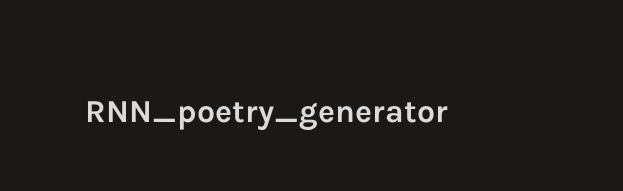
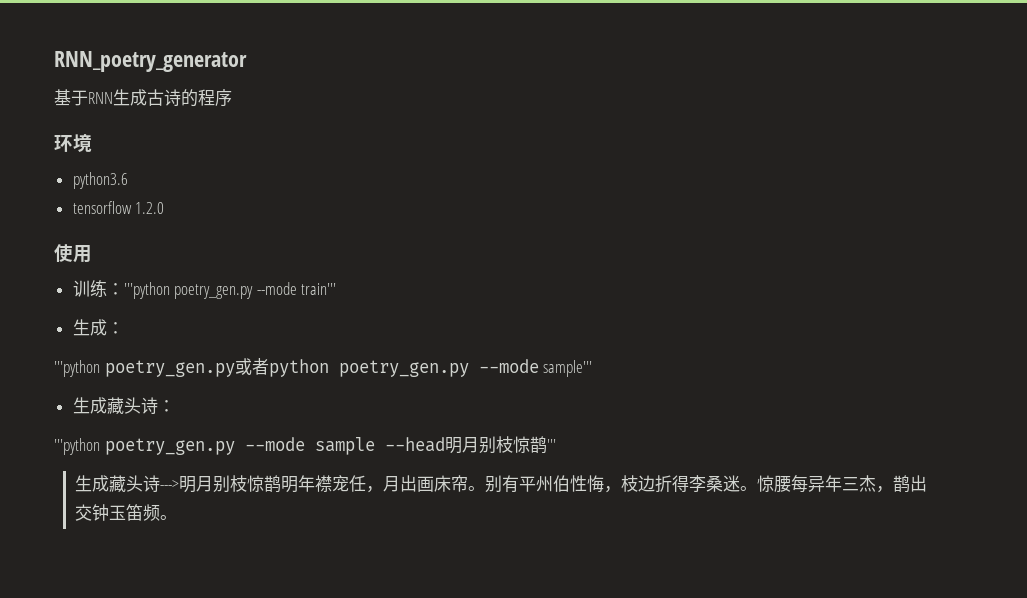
(448, 116) none -> [54,89,232,107] [54,134,92,152] [72,172,128,189] [72,201,165,214] [54,244,92,263] [72,280,337,299] [72,319,124,336] [54,358,593,377] [72,397,175,415] [54,436,556,455] [75,475,928,493] [75,504,178,521] // 基于RNN生成古诗的程序 // 环境 // python3.6 // tensorflow 1.2.0 // 使用 // 训练：'''python poetry_gen.py --mode train''' // 生成： // '''python poetry_gen.py或者python poetry_gen.py --mode sample''' // 生成藏头诗： // '''python poetry_gen.py --mode sample --head明月别枝惊鹊''' // 生成藏头诗--->明月别枝惊鹊明年襟宠任，月出画床帘。别有平州伯性悔，枝边折得李桑迷。惊腰每异年三杰，鹊出交钟玉笛频。

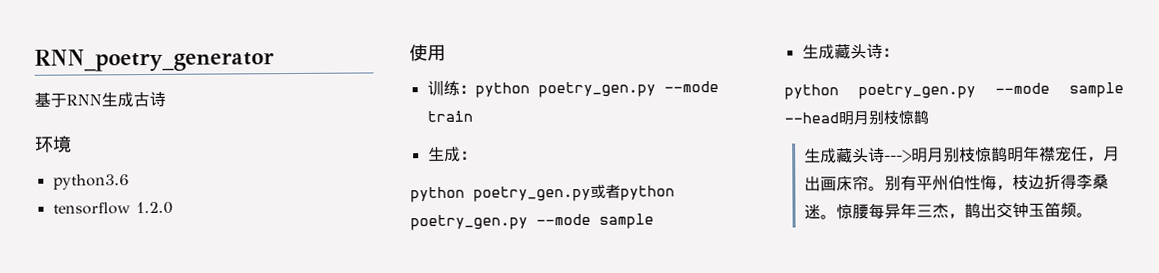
[181,89,232,107] 的程序 -> (166, 99) none
[123,282,337,299] '''python poetry_gen.py --mode train''' -> [474,81,719,98] [426,110,473,123] python poetry_gen.py --mode train
[54,360,100,377] '''python -> [410,186,465,203] python
[543,360,593,377] sample''' -> [599,213,654,229] sample
[54,438,100,455] '''python -> [784,84,839,100] python
[546,439,556,451] ''' -> (929, 117) none

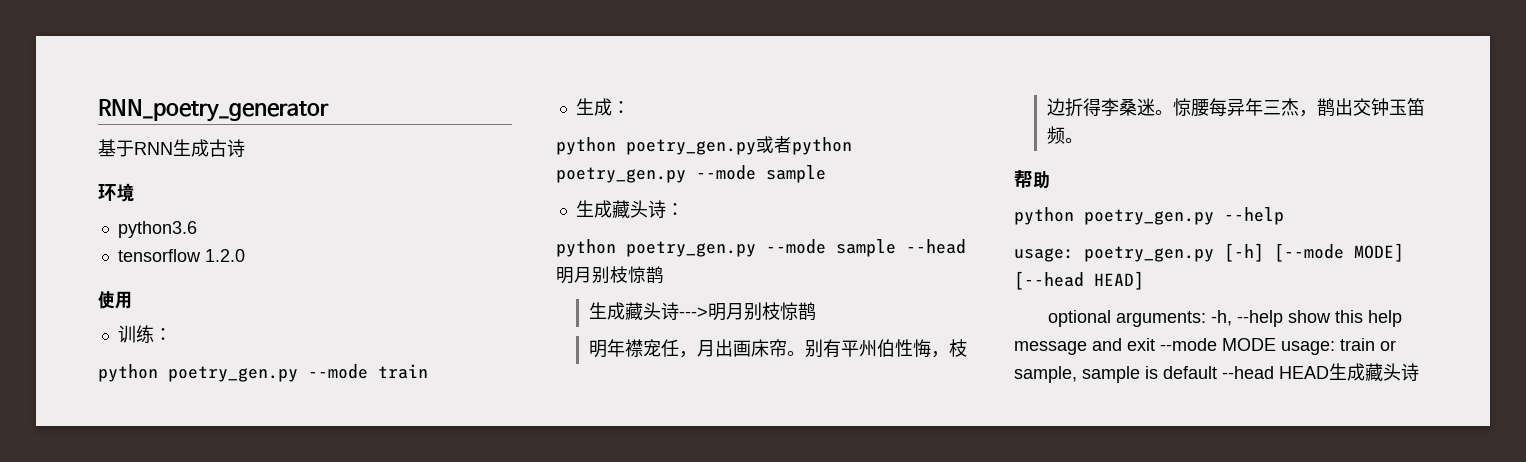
(476, 89) none -> (172, 334) //
(1008, 155) none -> (816, 311) //
(1093, 215) none -> [1014,170,1050,189] [1014,207,1284,225] [1014,243,1404,262] [1014,271,1144,290] [1047,310,1402,327] [1014,338,1396,355] [1014,363,1419,383] // 帮助 // python poetry_gen.py --help // usage: poetry_gen.py [-h] [--mode MODE] [--head HEAD] // optional arguments: -h, --help show this help message and exit --mode MODE usage: train or sample, sample is default --head HEAD生成藏头诗

